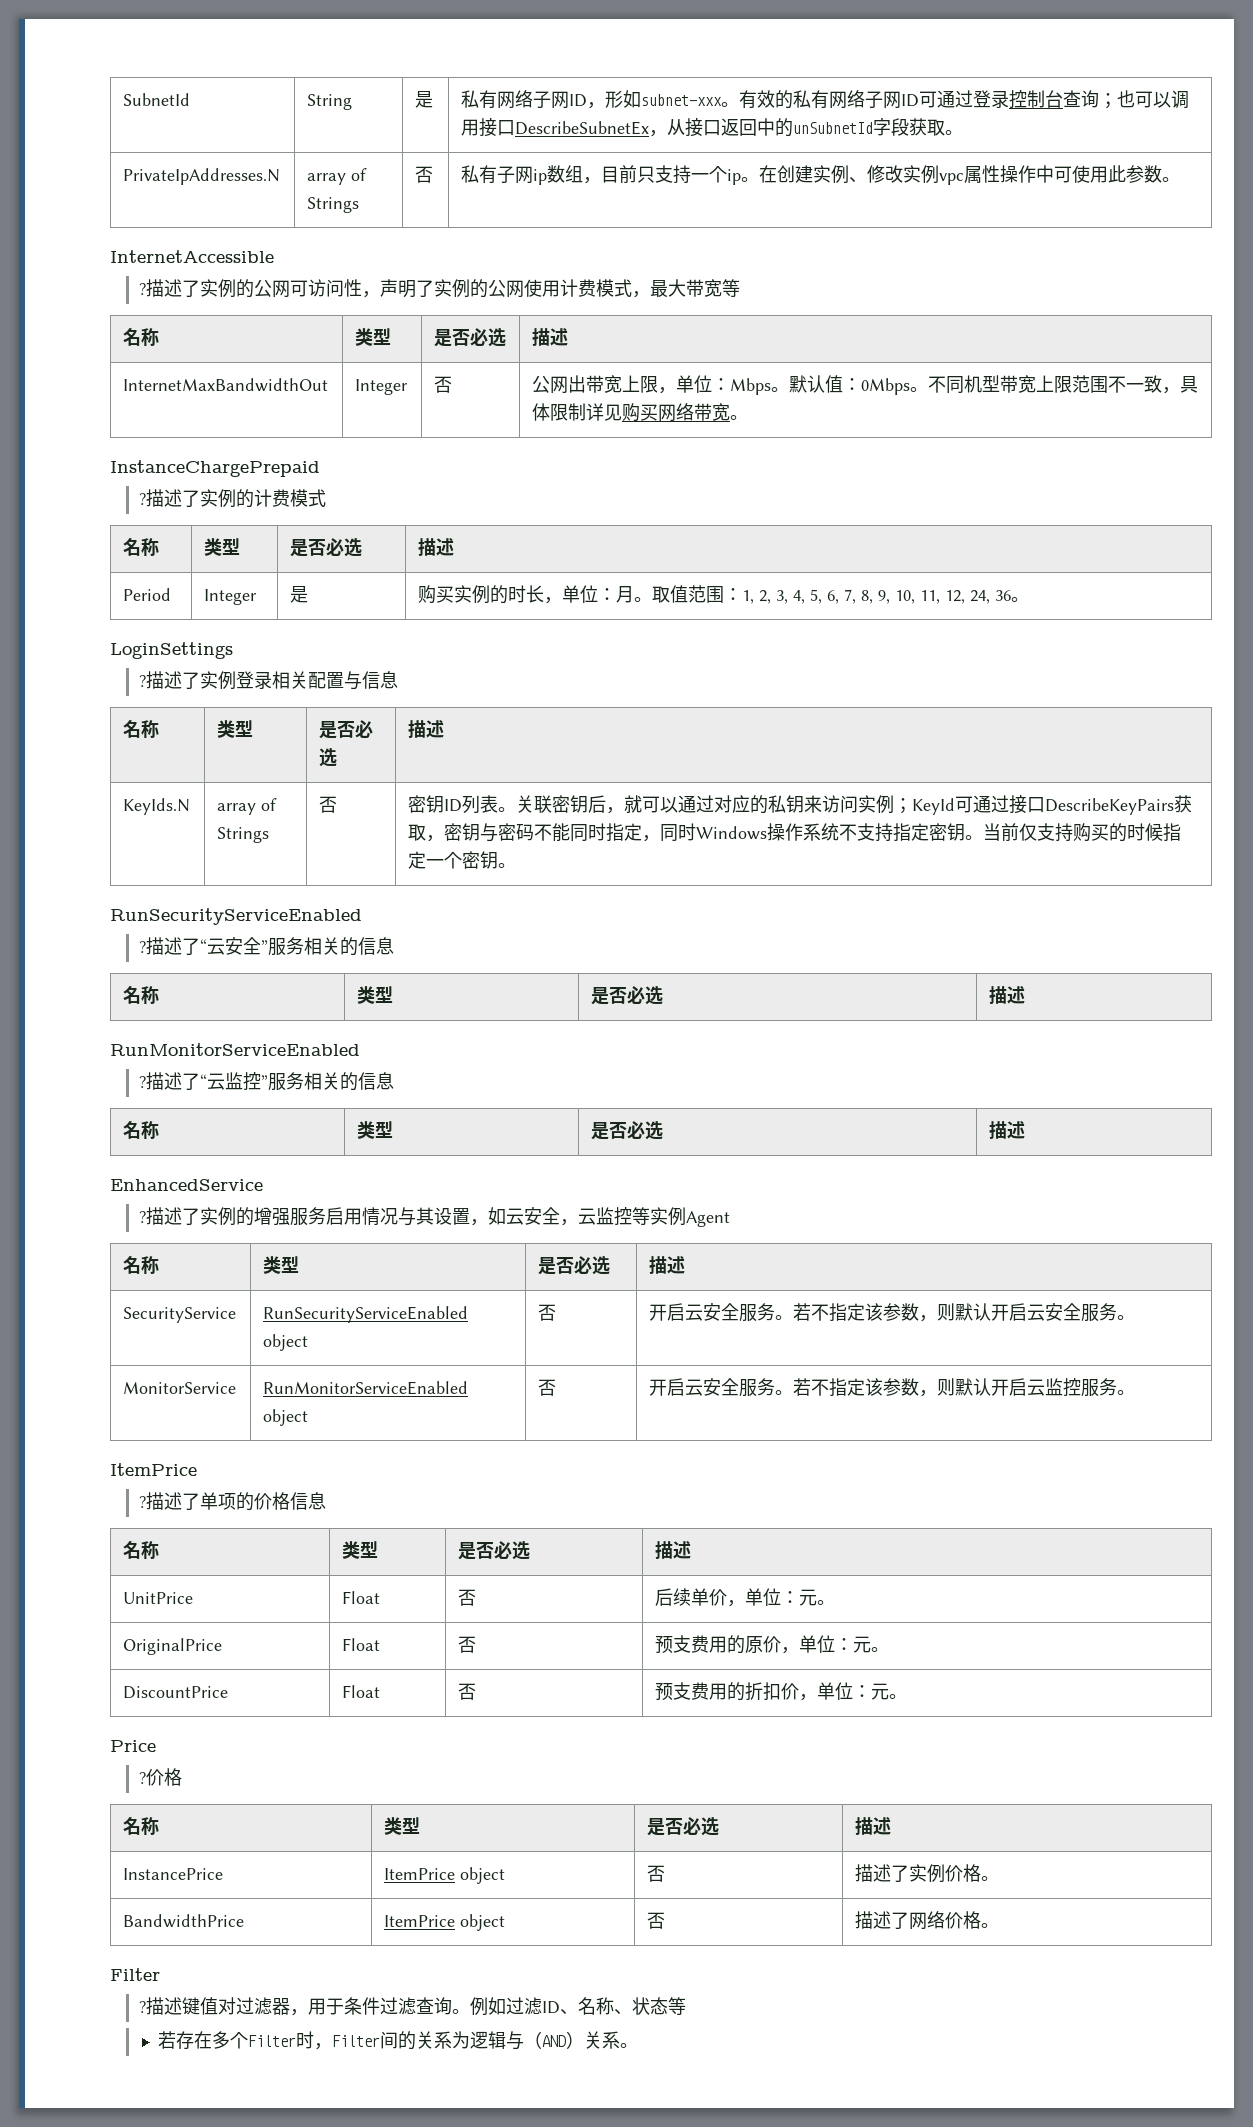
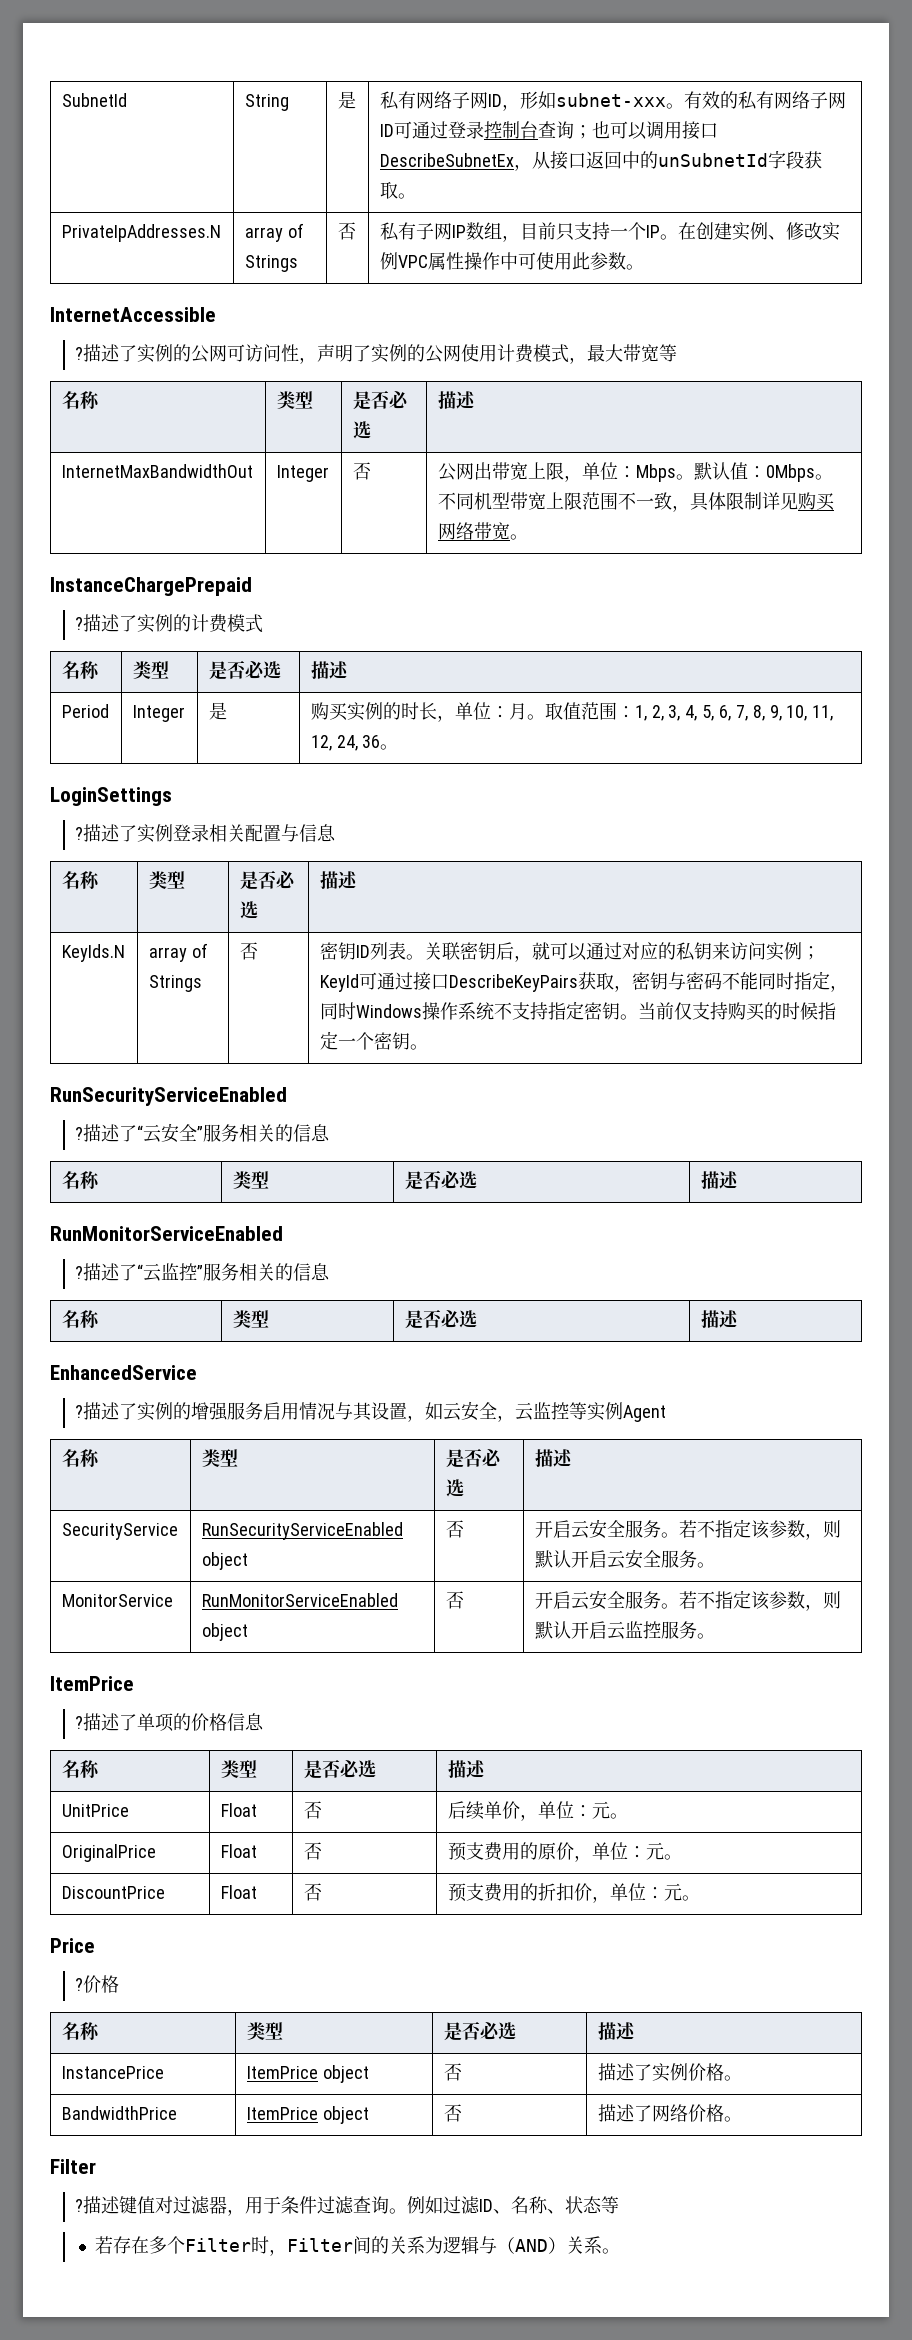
[533,169,548,185] ip -> [451,225,466,238] IP
[727,169,742,185] ip -> [645,225,660,238] IP
[939,173,965,185] vpc -> [397,255,428,268] VPC

